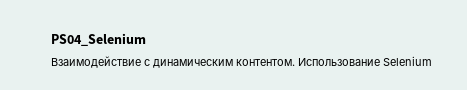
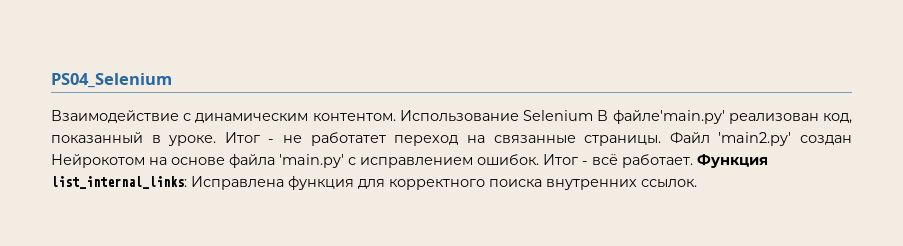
(432, 61) none -> [597,110,852,124] [51,132,853,146] [51,154,768,168] [51,176,697,190] В файле'main.py' реализован код, показанный в уроке. Итог - не работатет переход на связанные страницы. Файл 'main2.py' создан Нейрокотом на основе файла 'main.py' с исправлением ошибок. Итог - всё работает. Функция list_internal_links: Исправлена функция для корректного поиска внутренних ссылок.

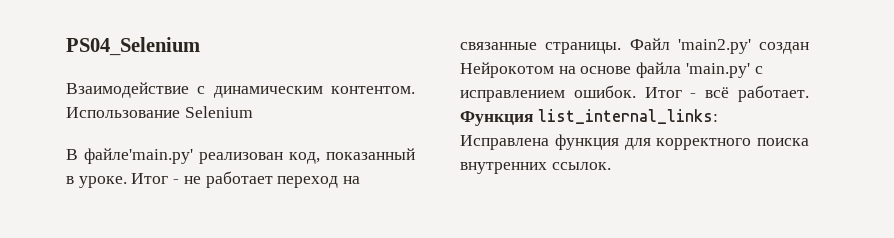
(594, 115) none -> (253, 112) //
[310,132,386,146] работатет -> [205,171,273,188] работает

